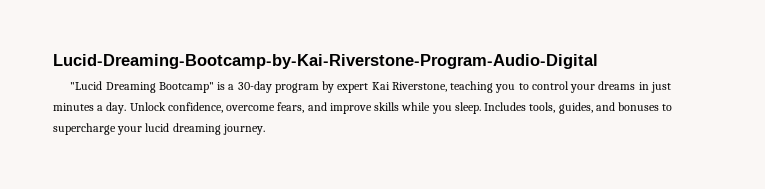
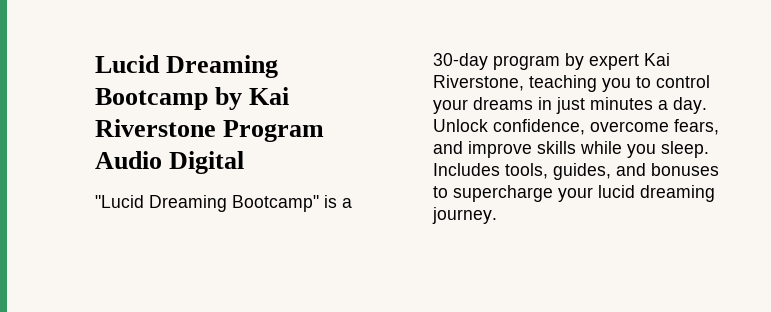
[53,54,598,69] Lucid-Dreaming-Bootcamp-by-Kai-Riverstone-Program-Audio-Digital -> [95,55,279,78] [95,87,290,110] [95,119,325,142] [95,151,245,174] Lucid Dreaming Bootcamp by Kai Riverstone Program Audio Digital

